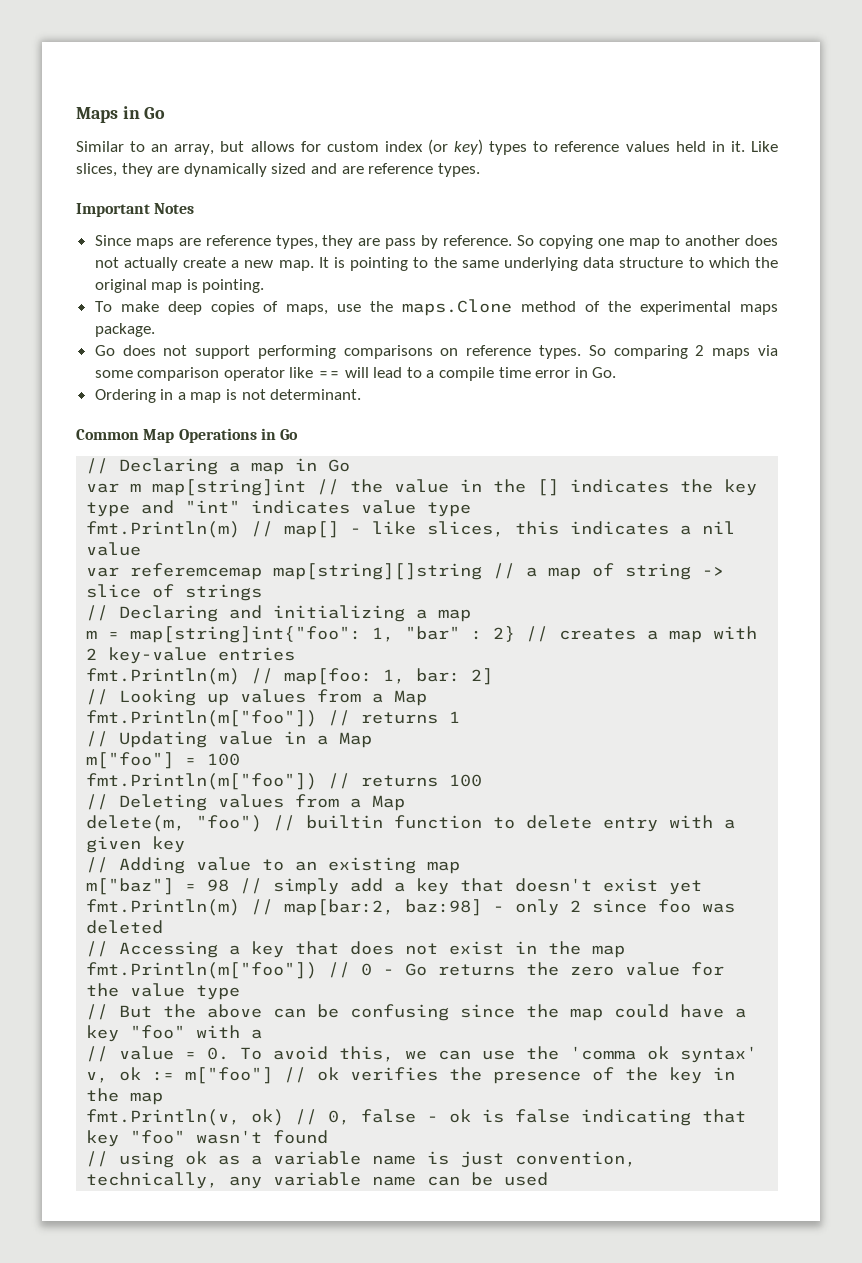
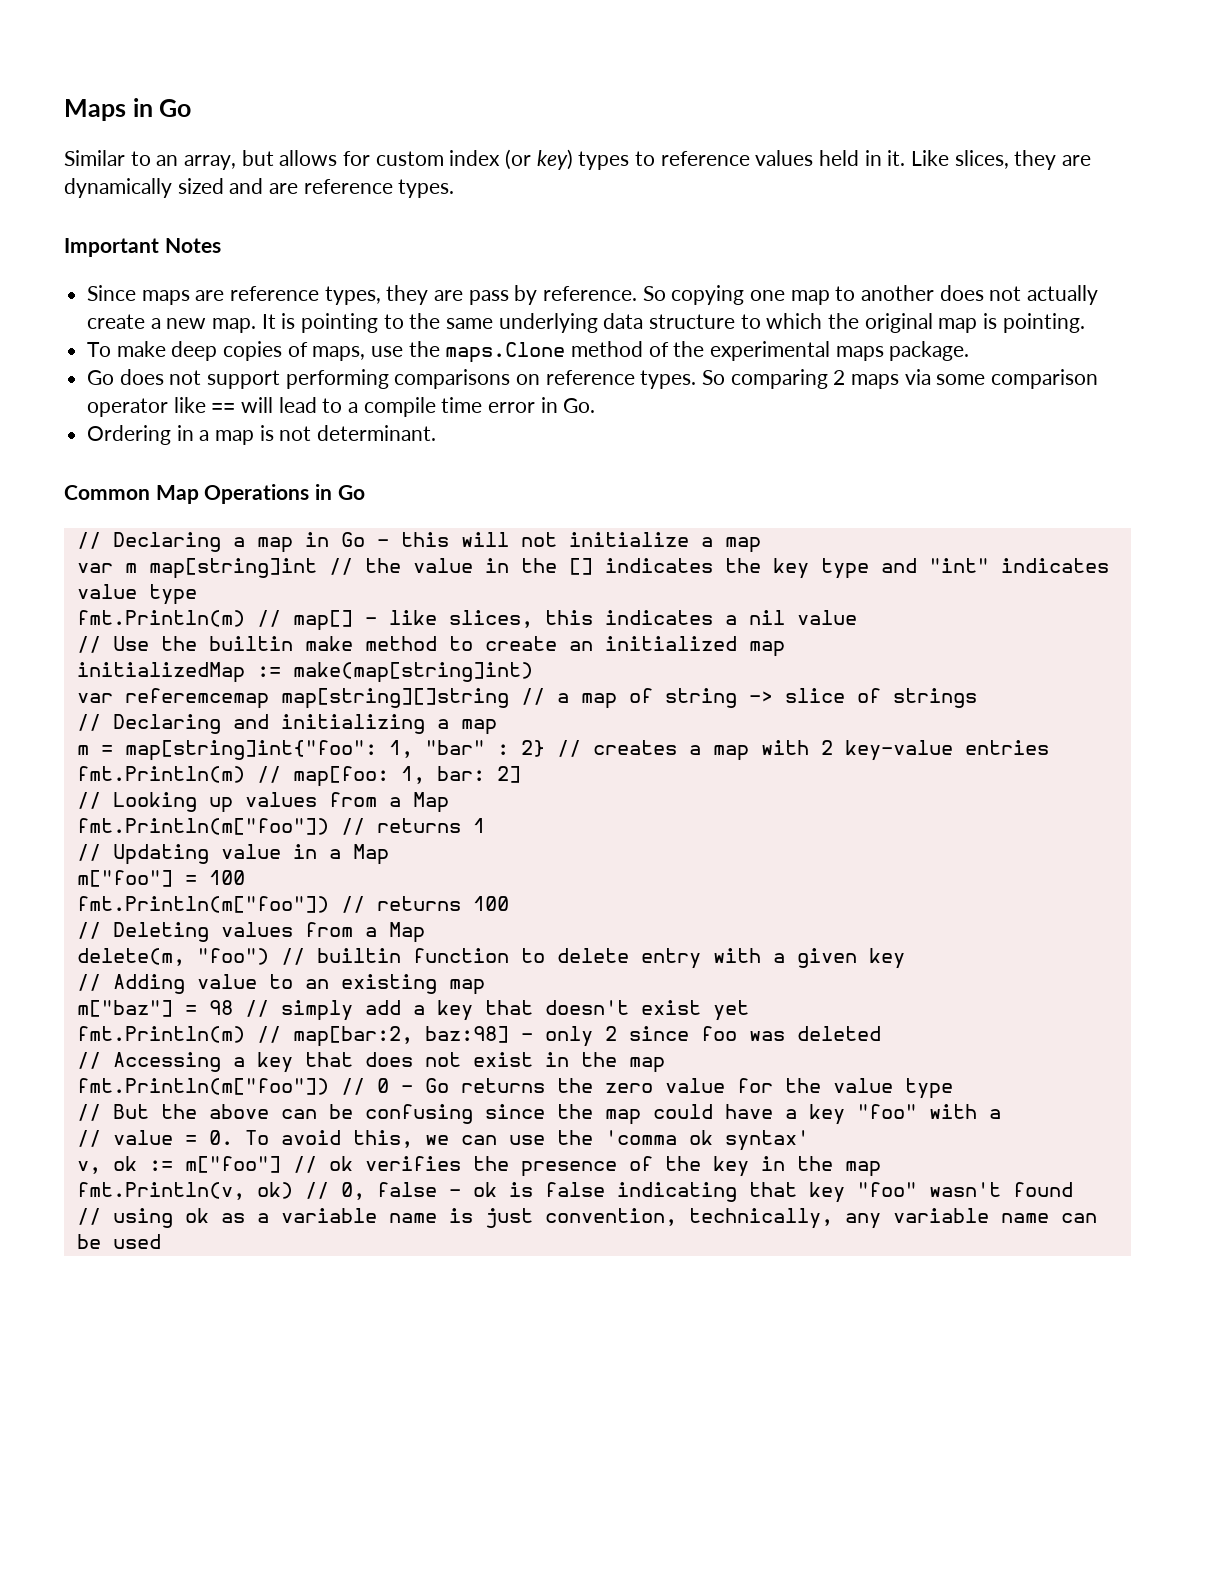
(351, 465) none -> [376,532,761,553] - this will not initialize a map
(142, 549) none -> [76,636,785,657] [76,662,533,683] // // Use the builtin make method to create an initialized map // initializedMap := make(map[string]int)

